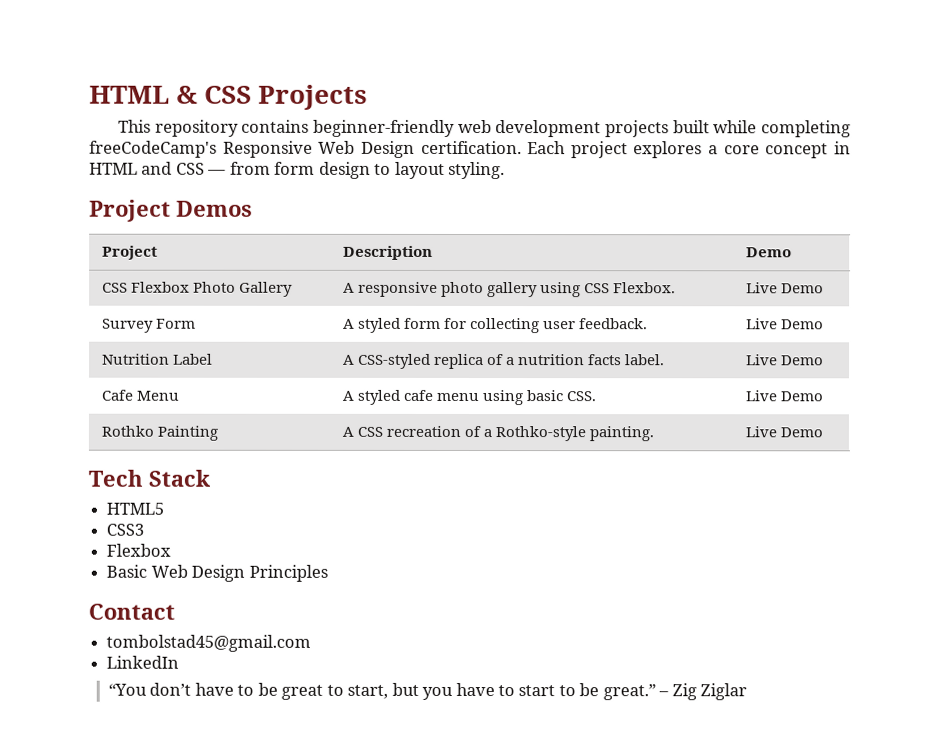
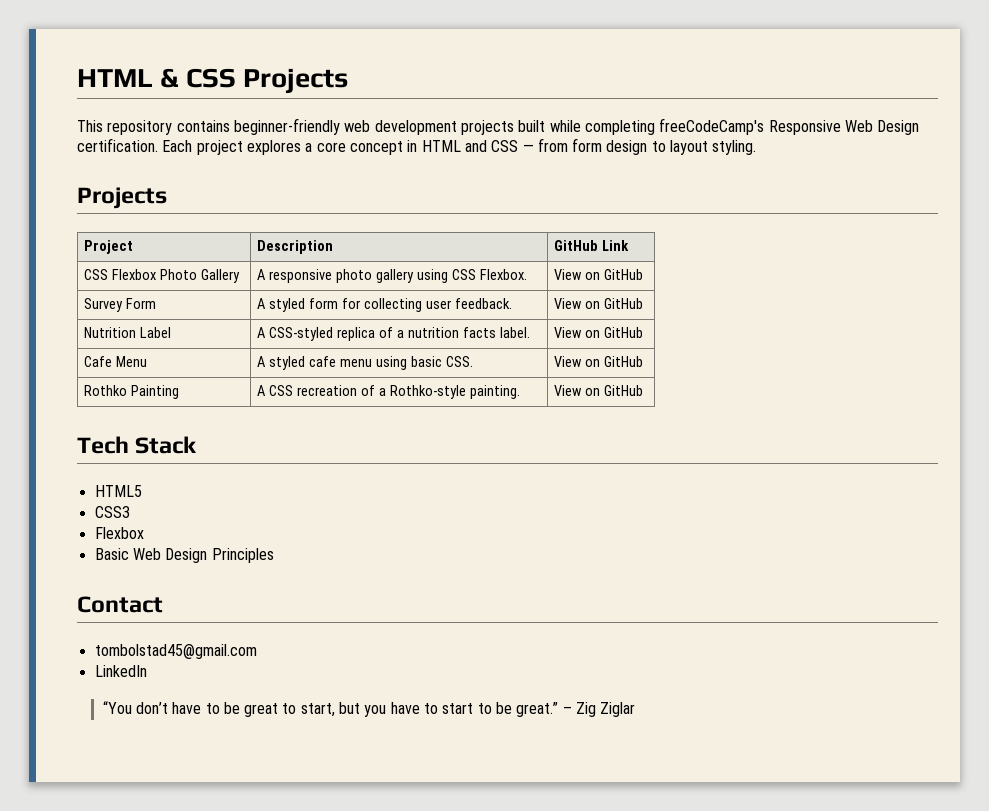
[89,199,253,222] Project Demos -> [77,187,167,209] Projects
[745,247,792,258] Demo -> [554,240,630,251] GitHub Link
[745,282,824,294] Live Demo -> [554,269,644,280] View on GitHub
[745,318,824,330] Live Demo -> [554,298,644,309] View on GitHub
[745,354,824,366] Live Demo -> [554,327,644,338] View on GitHub
[744,390,823,402] Live Demo -> [554,356,644,367] View on GitHub
[744,426,823,438] Live Demo -> [554,385,644,396] View on GitHub

